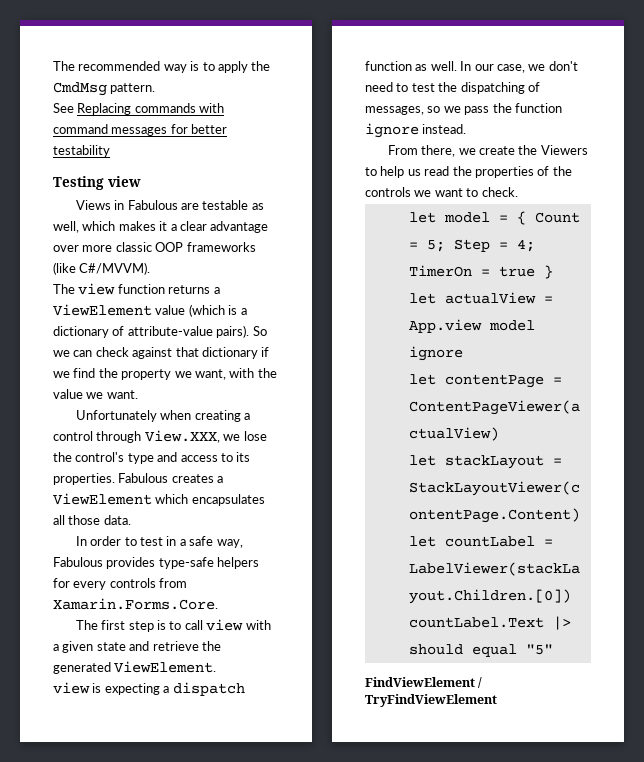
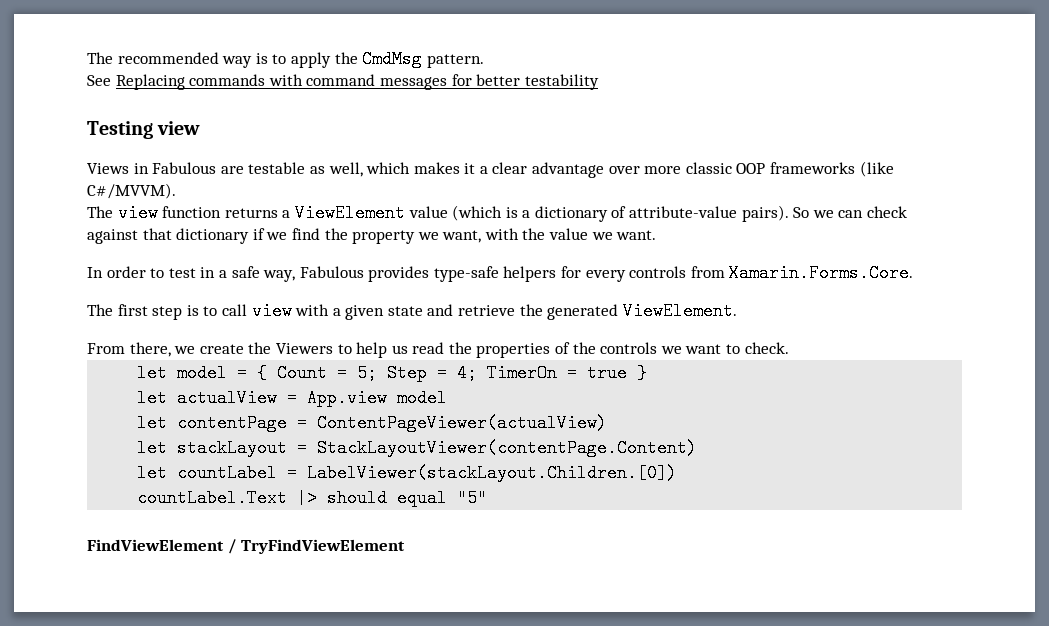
[75,410,251,422] [53,430,267,443] [53,452,251,464] [53,473,224,485] [53,493,265,506] [53,515,131,525] // Unfortunately when creating a control through View.XXX, we lose the control's type and access to its properties. Fabulous creates a ViewElement which encapsulates all those data. -> (657, 235) none
[53,682,245,696] [365,61,578,73] [365,82,540,94] [365,103,562,115] [365,123,467,138] // view is expecting a dispatch function as well. In our case, we don't need to test the dispatching of messages, so we pass the function ignore instead. -> (737, 311) none
[408,346,463,361] ignore -> (448, 398) none

